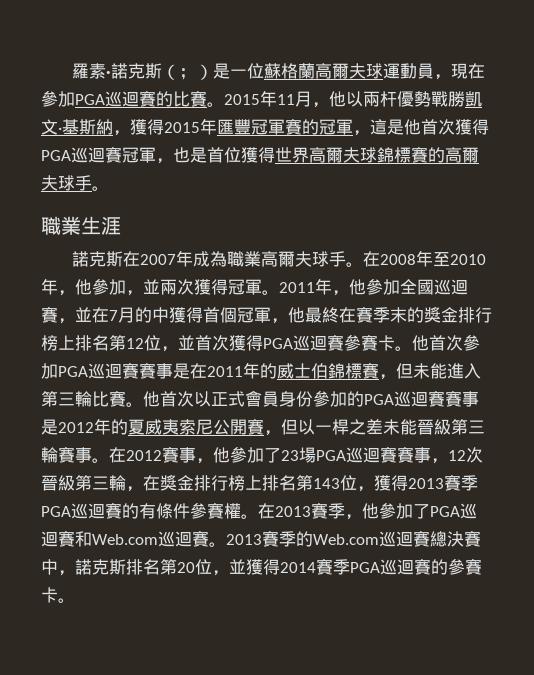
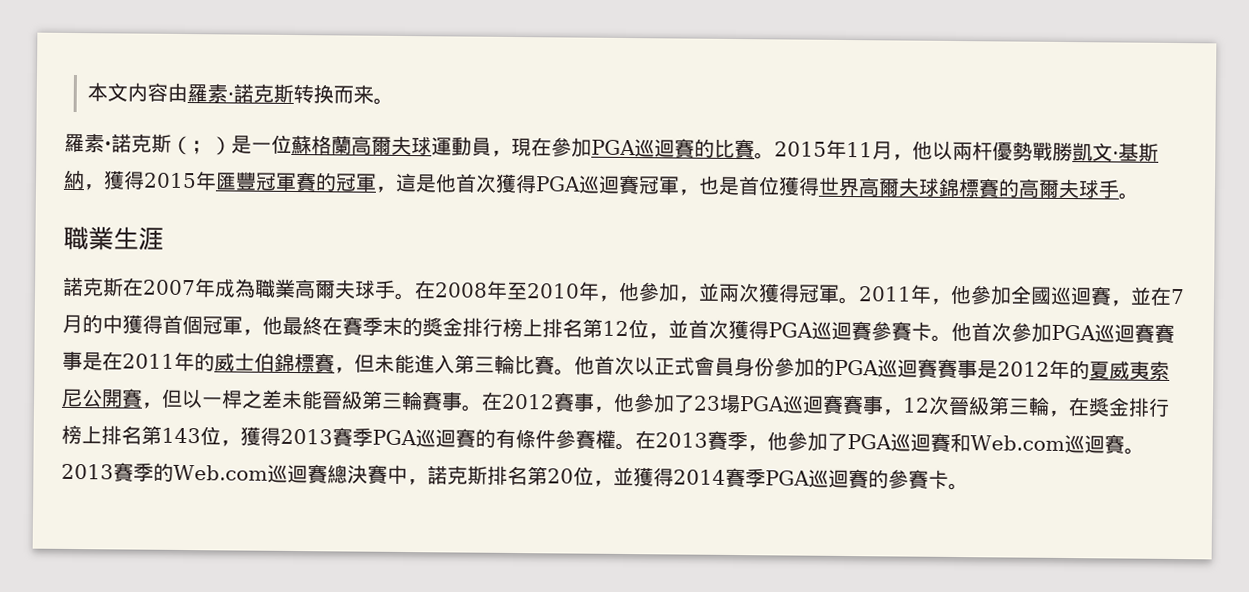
(71, 71) none -> [87,82,395,105] 本文内容由羅素·諾克斯转换而来。 //

